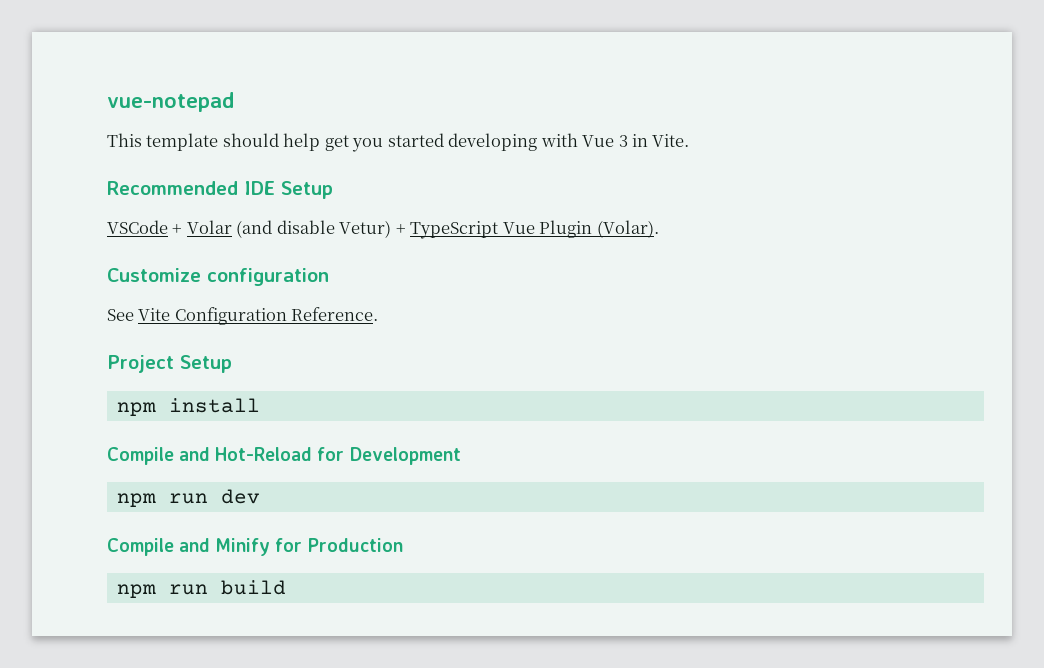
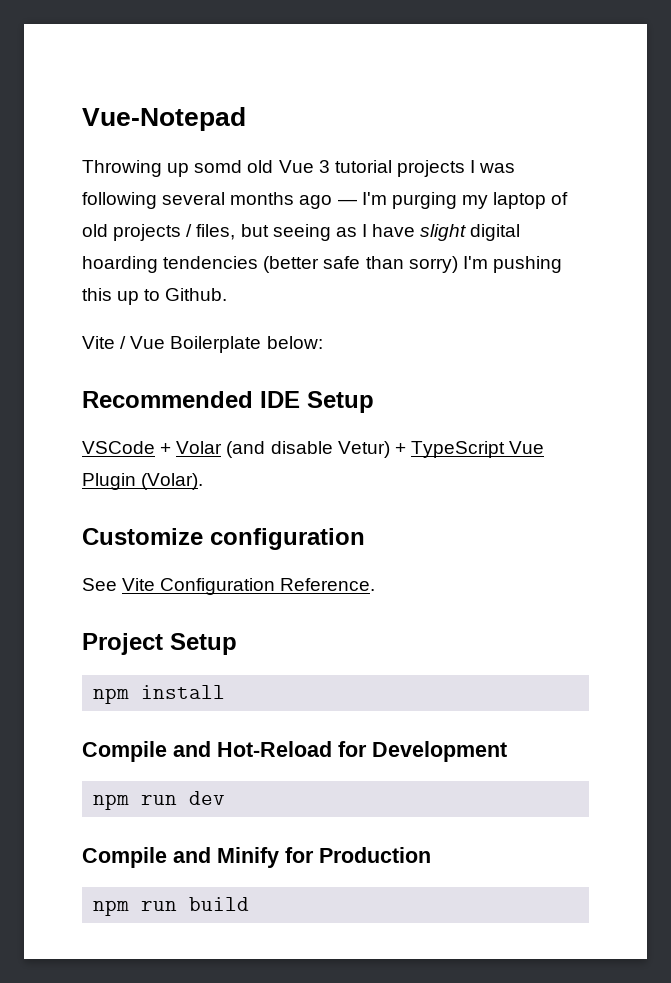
[107,92,234,112] [107,133,690,152] vue-notepad // This template should help get you started developing with Vue 3 in Vite. -> [82,107,246,131] [82,160,516,177] [82,192,569,209] [82,224,521,241] [82,256,562,273] [82,288,228,305] [82,336,323,353] Vue-Notepad // Throwing up somd old Vue 3 tutorial projects I was following several months ago — I'm purging my laptop of old projects / files, but seeing as I have slight digital hoarding tendencies (better safe than sorry) I'm pushing this up to Github. // Vite / Vue Boilerplate below:

